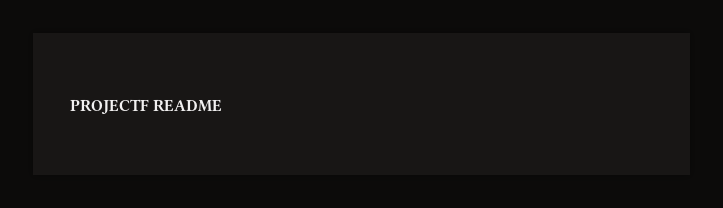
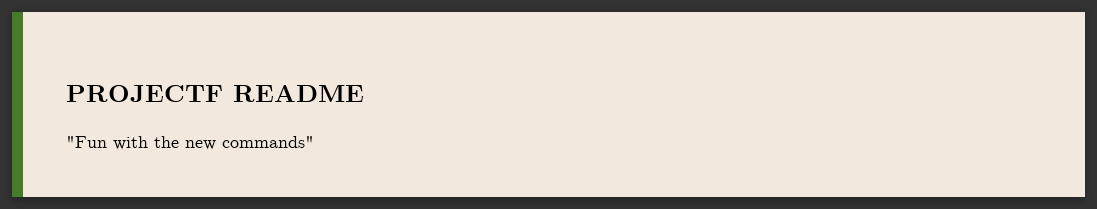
(223, 105) none -> [66,136,314,150] // "Fun with the new commands"

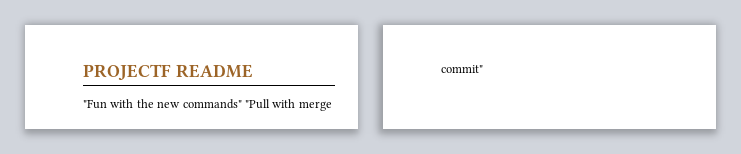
(314, 142) none -> [244,99,332,111] [441,65,483,73] "Pull with merge commit"

